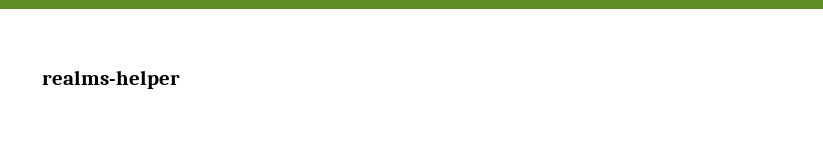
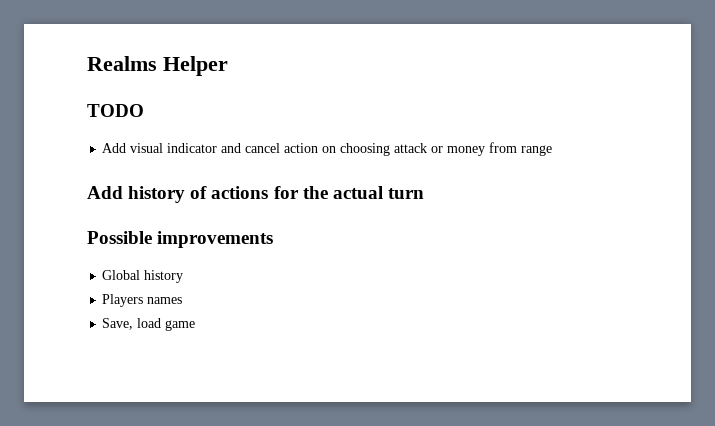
[42,70,180,89] realms-helper -> [87,56,228,76] [87,104,144,117] [102,142,553,156] [87,186,424,203] [87,231,274,248] [102,270,184,283] [102,294,183,307] [102,318,196,331] Realms Helper // TODO // Add visual indicator and cancel action on choosing attack or money from range // Add history of actions for the actual turn // Possible improvements // Global history // Players names // Save, load game

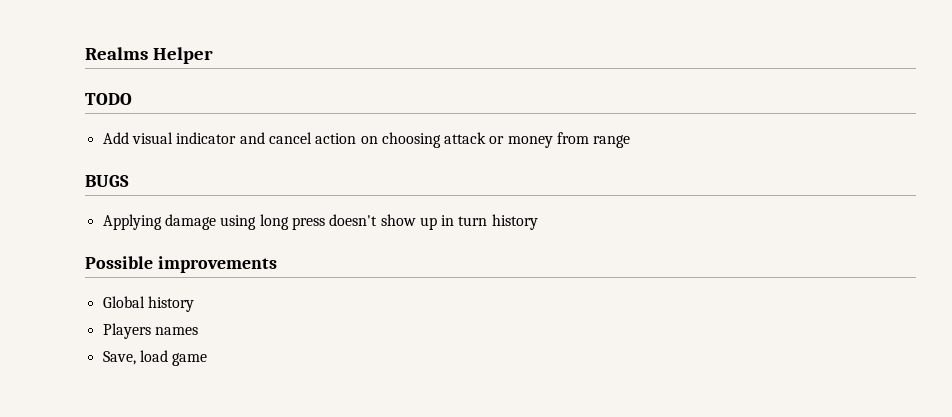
[87,186,424,203] Add history of actions for the actual turn -> [85,175,129,187] [102,214,538,230] BUGS // Applying damage using long press doesn't show up in turn history

